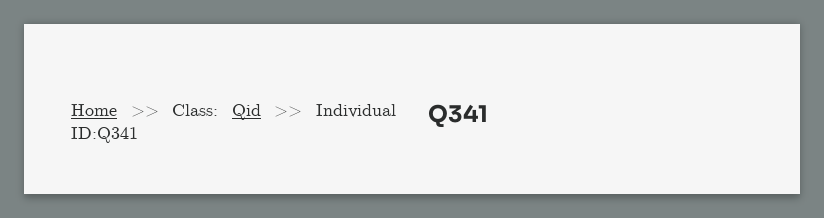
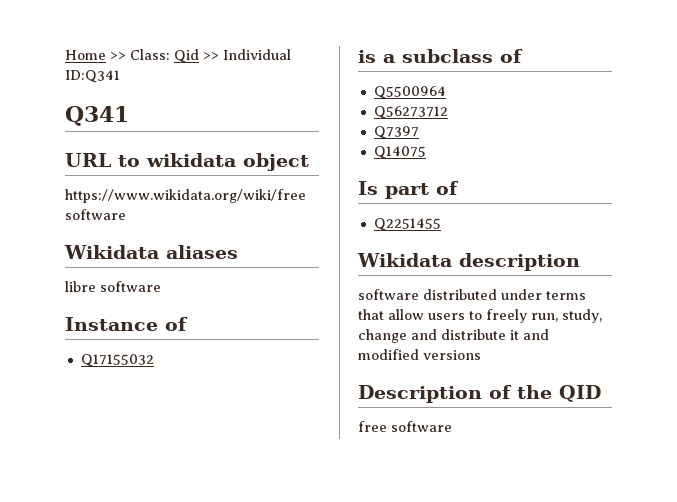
(488, 116) none -> [65,153,309,171] [65,189,306,203] [65,209,126,220] [64,245,238,259] [65,281,161,292] [65,317,188,331] [80,354,154,367] [358,49,523,63] [373,86,446,99] [373,106,448,119] [373,126,419,139] [373,146,426,159] [358,181,459,199] [373,218,441,231] [357,253,580,271] [358,289,586,300] [358,309,602,323] [358,329,549,343] [358,349,481,360] [358,385,601,403] [358,421,452,432] // URL to wikidata object // https://www.wikidata.org/wiki/free software // Wikidata aliases // libre software // Instance of // Q17155032 // is a subclass of // Q5500964 // Q56273712 // Q7397 // Q14075 // Is part of // Q2251455 // Wikidata description // software distributed under terms that allow users to freely run, study, change and distribute it and modified versions // Description of the QID // free software

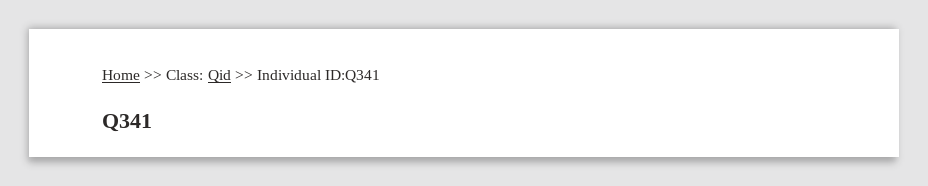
[65,153,309,171] [65,189,306,203] [65,209,126,220] [64,245,238,259] [65,281,161,292] [65,317,188,331] [80,354,154,367] [358,49,523,63] [373,86,446,99] [373,106,448,119] [373,126,419,139] [373,146,426,159] [358,181,459,199] [373,218,441,231] [357,253,580,271] [358,289,586,300] [358,309,602,323] [358,329,549,343] [358,349,481,360] [358,385,601,403] [358,421,452,432] // URL to wikidata object // https://www.wikidata.org/wiki/free software // Wikidata aliases // libre software // Instance of // Q17155032 // is a subclass of // Q5500964 // Q56273712 // Q7397 // Q14075 // Is part of // Q2251455 // Wikidata description // software distributed under terms that allow users to freely run, study, change and distribute it and modified versions // Description of the QID // free software -> (152, 123) none

